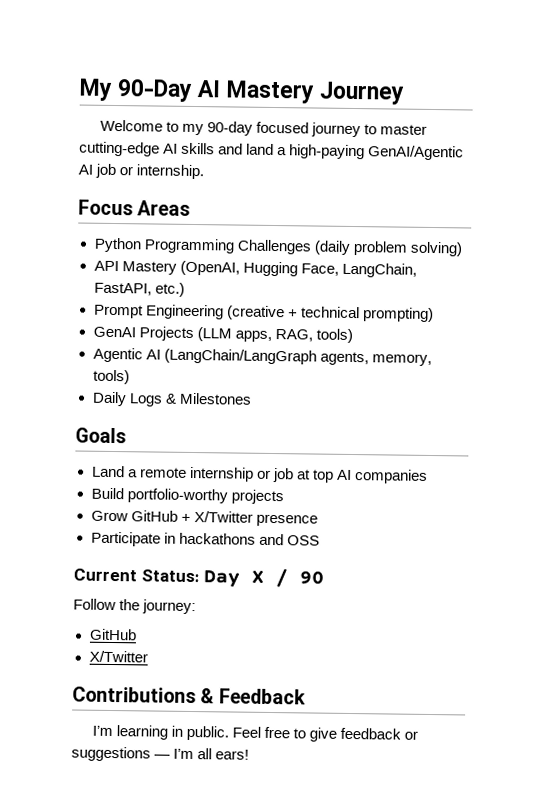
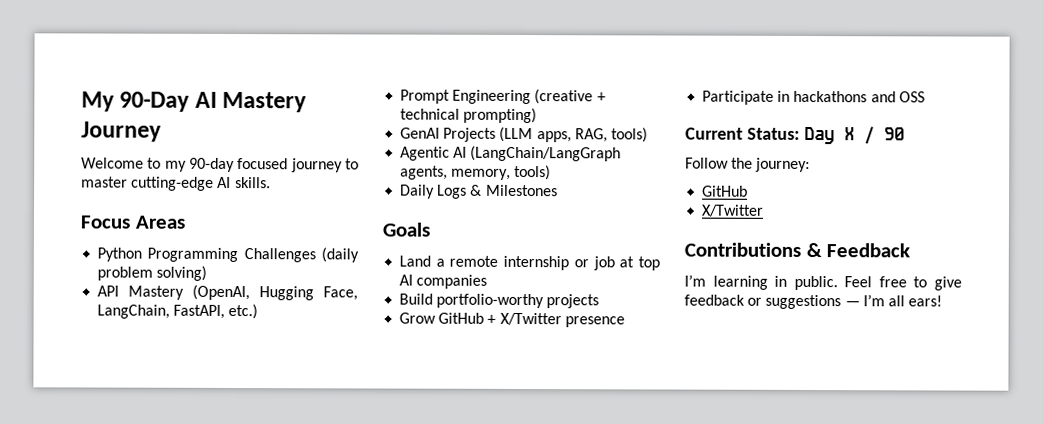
[181,142,465,161] [78,163,205,180] skills and land a high-paying GenAI/Agentic AI job or internship. -> [234,176,271,189] skills.

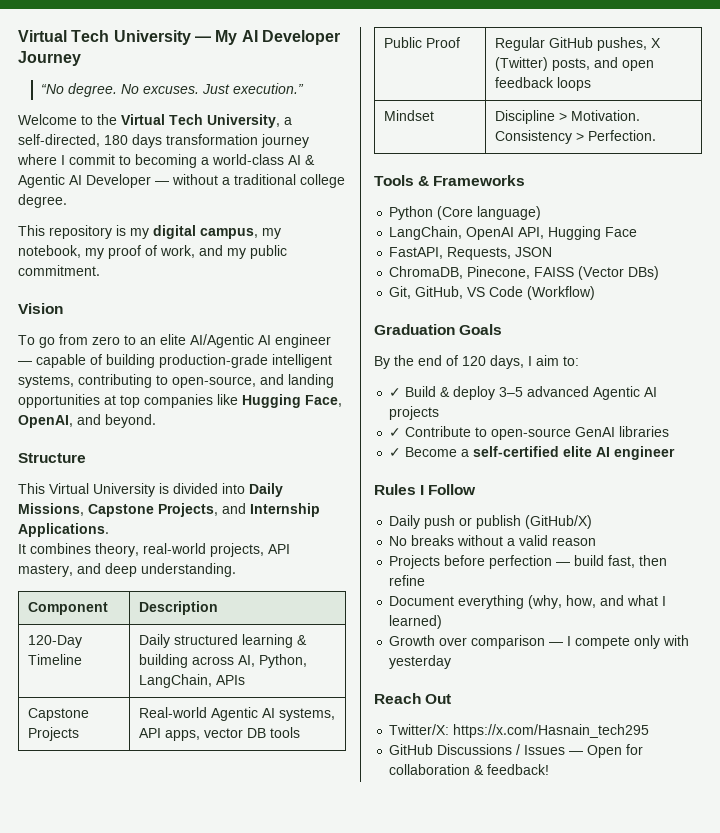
[81,91,308,113] [81,121,162,142] [81,157,359,173] [81,176,271,191] [80,215,185,229] [97,247,359,263] [97,265,208,281] [97,284,358,301] [97,303,259,320] [400,89,606,105] [400,107,538,124] [400,126,648,143] [400,145,622,162] [400,164,552,181] [400,184,558,199] [382,222,430,237] [399,255,660,271] [399,274,488,289] [399,293,600,309] [399,312,625,328] [702,90,925,105] [685,126,905,145] [685,157,811,173] [702,185,749,197] [701,204,765,217] [684,242,911,258] [684,274,962,291] [684,294,943,310] My 90-Day AI Mastery Journey // Welcome to my 90-day focused journey to master cutting-edge AI skills. // Focus Areas // Python Programming Challenges (daily problem solving) // API Mastery (OpenAI, Hugging Face, LangChain, FastAPI, etc.) // Prompt Engineering (creative + technical prompting) // GenAI Projects (LLM apps, RAG, tools) // Agentic AI (LangChain/LangGraph agents, memory, tools) // Daily Logs & Milestones // Goals // Land a remote internship or job at top AI companies // Build portfolio-worthy projects // Grow GitHub + X/Twitter presence // Participate in hackathons and OSS // Current Status: Day X / 90 // Follow the journey: // GitHub // X/Twitter // Contributions & Feedback // I’m learning in public. Feel free to give feedback or suggestions — I’m all ears! -> [18,30,340,45] [18,51,81,66] [40,83,304,97] [18,114,292,128] [18,134,309,148] [17,154,315,168] [18,174,345,188] [18,194,67,208] [18,225,281,239] [18,245,287,259] [18,265,100,276] [18,303,63,314] [18,334,331,348] [18,354,332,368] [18,374,334,388] [18,394,342,408] [18,414,156,428] [18,453,86,463] [18,483,283,497] [18,503,320,517] [18,523,109,537] [18,543,290,557] [18,563,236,577] [28,602,109,615] [139,601,219,615] [28,635,83,648] [28,654,83,665] [139,634,308,648] [139,654,308,668] [139,674,246,688] [28,708,90,721] [28,727,80,741] [139,707,336,721] [139,727,301,741] [384,37,461,48] [495,37,662,51] [495,57,655,71] [495,77,592,91] [384,110,435,121] [495,110,641,124] [495,130,657,144] [374,175,526,186] [389,206,542,220] [389,226,638,240] [389,247,553,260] [389,266,660,280] [389,286,596,300] [374,324,503,335] [374,355,579,369] [389,386,658,400] [389,406,440,420] [389,426,670,440] [389,446,676,460] [374,484,477,495] [389,515,593,529] [389,535,597,546] [389,555,668,569] [389,575,426,586] [389,595,667,609] [389,615,443,629] [389,635,690,649] [389,655,452,669] [374,693,452,704] [389,724,650,738] [389,744,644,758] [389,764,550,775] Virtual Tech University — My AI Developer Journey // “No degree. No excuses. Just execution.” // Welcome to the Virtual Tech University, a self-directed, 180 days transformation journey where I commit to becoming a world-class AI & Agentic AI Developer — without a traditional college degree. // This repository is my digital campus, my notebook, my proof of work, and my public commitment. // Vision // To go from zero to an elite AI/Agentic AI engineer — capable of building production-grade intelligent systems, contributing to open-source, and landing opportunities at top companies like Hugging Face, OpenAI, and beyond. // Structure // This Virtual University is divided into Daily Missions, Capstone Projects, and Internship Applications. // It combines theory, real-world projects, API mastery, and deep understanding. // Component | Description // 120-Day Timeline | Daily structured learning & building across AI, Python, LangChain, APIs // Capstone Projects | Real-world Agentic AI systems, API apps, vector DB tools // Public Proof | Regular GitHub pushes, X (Twitter) posts, and open feedback loops // Mindset | Discipline > Motivation. Consistency > Perfection. // Tools & Frameworks // Python (Core language) // LangChain, OpenAI API, Hugging Face // FastAPI, Requests, JSON // ChromaDB, Pinecone, FAISS (Vector DBs) // Git, GitHub, VS Code (Workflow) // Graduation Goals // By the end of 120 days, I aim to: // ✓ Build & deploy 3–5 advanced Agentic AI projects // ✓ Contribute to open-source GenAI libraries // ✓ Become a self-certified elite AI engineer // Rules I Follow // Daily push or publish (GitHub/X) // No breaks without a valid reason // Projects before perfection — build fast, then refine // Document everything (why, how, and what I learned) // Growth over comparison — I compete only with yesterday // Reach Out // Twitter/X: https://x.com/Hasnain_tech295 // GitHub Discussions / Issues — Open for collaboration & feedback!

